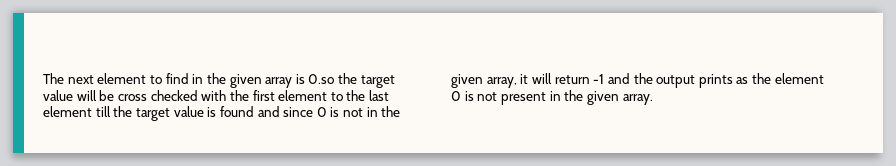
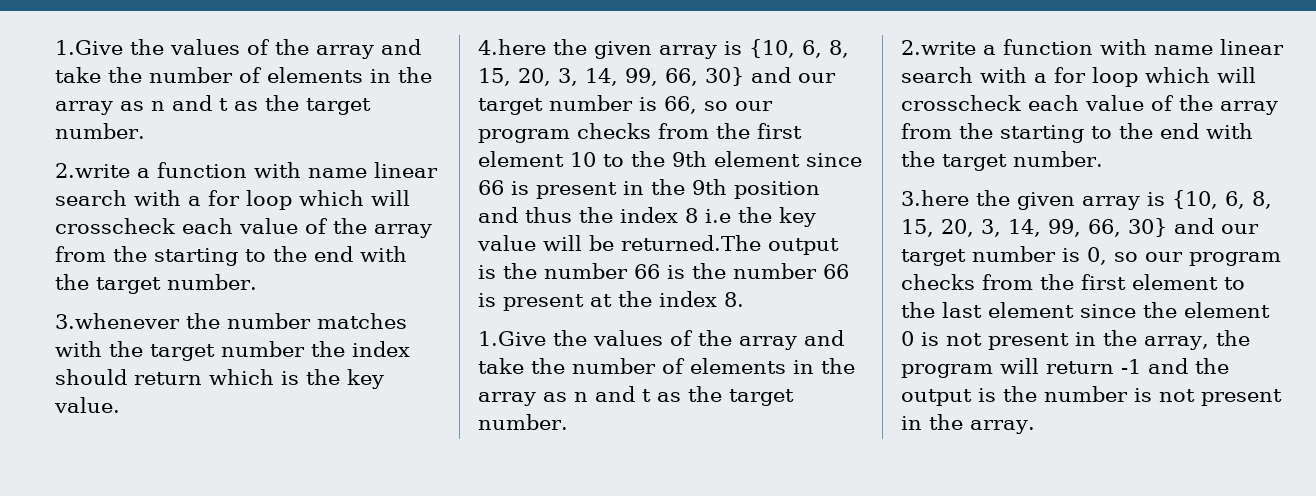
[43,73,395,88] [43,90,227,101] The next element to find in the given array is 0.so the target value will be cross checked with -> [55,39,421,59] [55,67,432,83] [55,95,371,115] [55,123,145,139] [55,162,438,178] [55,190,410,210] [55,218,432,238] [55,246,407,266] [55,274,257,294] [55,313,407,329] [55,341,410,361] [55,369,384,389] [54,397,120,413] [478,39,849,59] [478,67,836,86] [478,95,773,115] [478,123,802,143] [478,151,862,167] [478,179,820,199] [478,207,816,227] [477,235,839,255] [478,263,849,279] [478,291,744,311] [478,330,844,350] [478,358,855,374] [478,386,794,406] [478,414,568,430] [901,39,1284,55] [901,67,1256,87] [901,95,1278,115] [901,123,1253,143] [901,151,1103,171] [901,190,1272,210] [901,218,1259,237] [901,246,1281,266] [901,274,1033,290] 1.Give the values of the array and take the number of elements in the array as n and t as the target number. // 2.write a function with name linear search with a for loop which will crosscheck each value of the array from the starting to the end with the target number. // 3.whenever the number matches with the target number the index should return which is the key value. // 4.here the given array is {10, 6, 8, 15, 20, 3, 14, 99, 66, 30} and our target number is 66, so our program checks from the first element 10 to the 9th element since 66 is present in the 9th position and thus the index 8 i.e the key value will be returned.The output is the number 66 is the number 66 is present at the index 8. // 1.Give the values of the array and take the number of elements in the array as n and t as the target number. // 2.write a function with name linear search with a for loop which will crosscheck each value of the array from the starting to the end with the target number. // 3.here the given array is {10, 6, 8, 15, 20, 3, 14, 99, 66, 30} and our target number is 0, so our program checks from
[95,106,401,121] [451,73,749,88] till the target value is found and since 0 is not in the given array, it will return -1 and the output prints as -> [1080,304,1136,318] since
[586,91,619,105] given -> [1144,330,1250,350] [901,358,1229,378] [901,386,1282,406] [901,414,963,430] array, the program will return -1 and the output is the number is not present in the

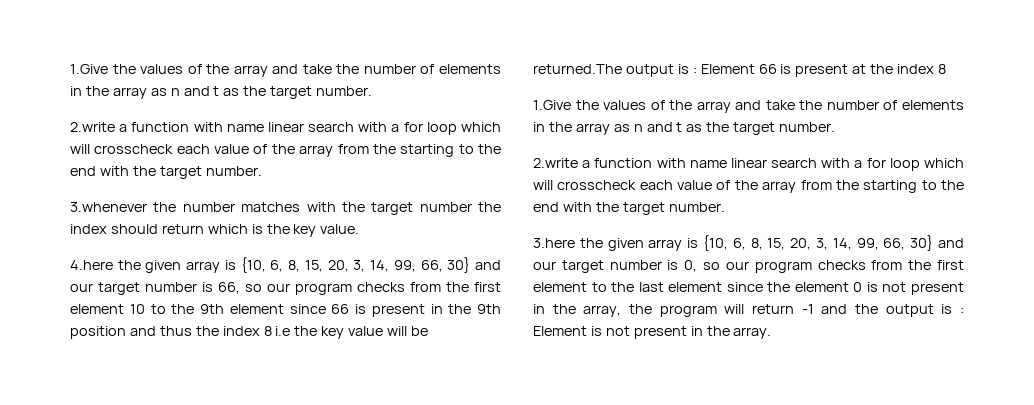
[503,263,817,279] the number 66 is the number -> [692,64,755,74] : Element
[724,292,744,307] 8. -> [938,64,947,74] 8
[1003,386,1128,402] the number -> [960,307,965,314] [533,326,587,336] : Element

